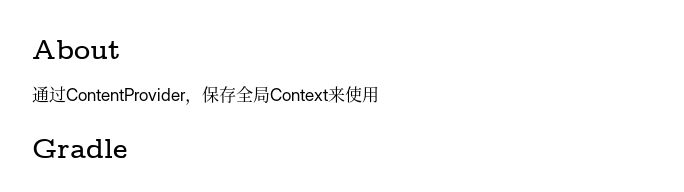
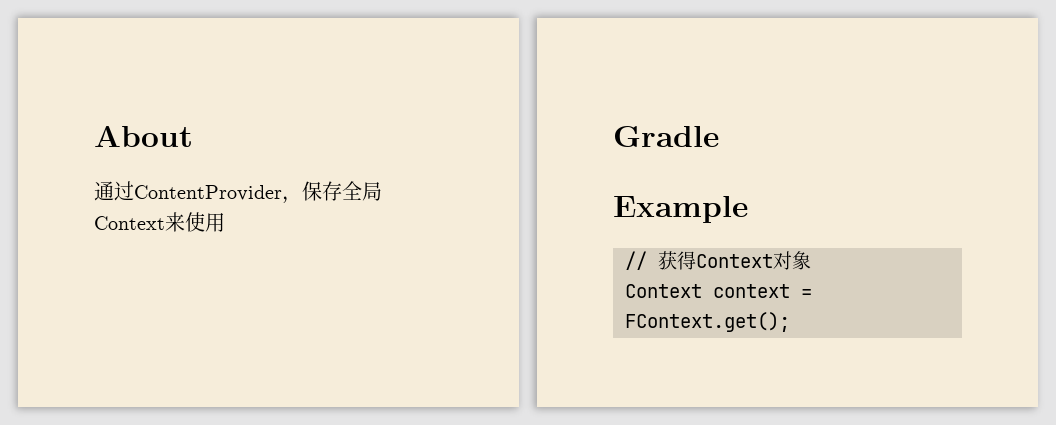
(127, 148) none -> [613,196,748,223] [625,251,811,270] [625,284,812,298] [625,312,790,332] // Example // // 获得Context对象 // Context context = FContext.get();

